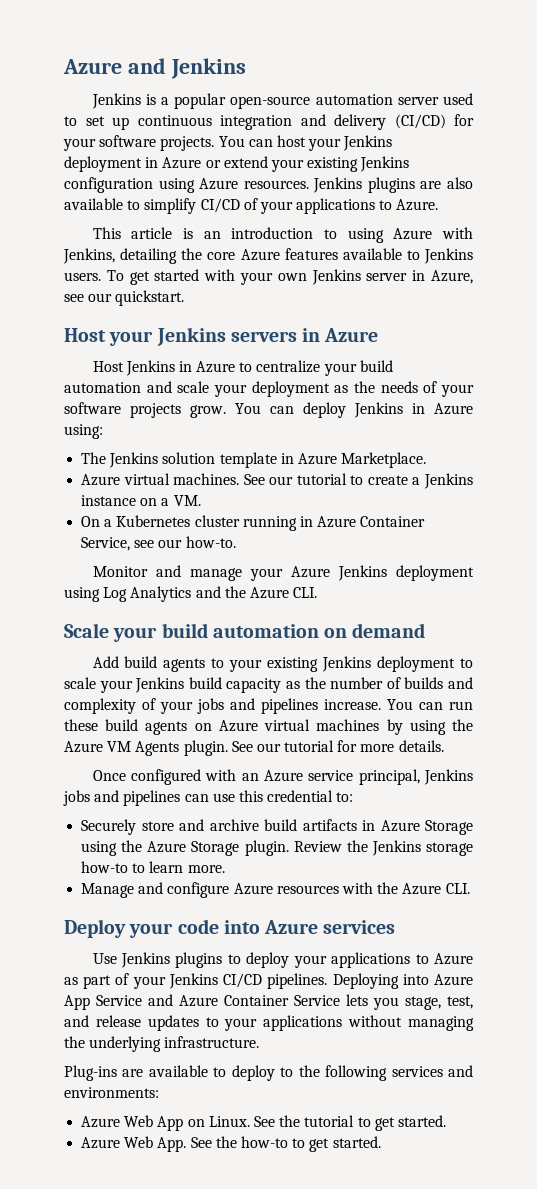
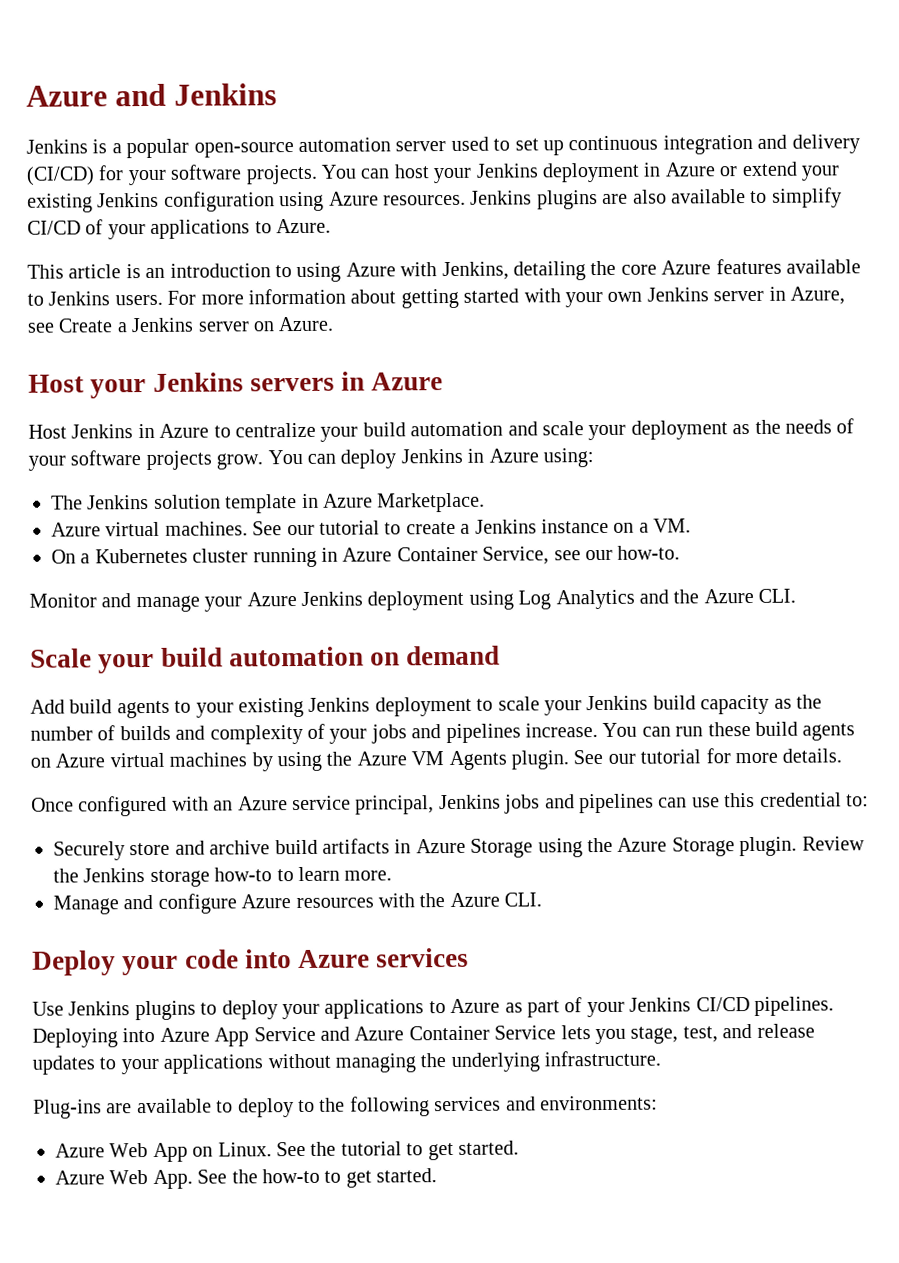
[106,270,150,285] To get -> [167,288,459,309] For more information about getting
[88,290,185,306] our quickstart. -> [58,316,335,333] Create a Jenkins server on Azure.

